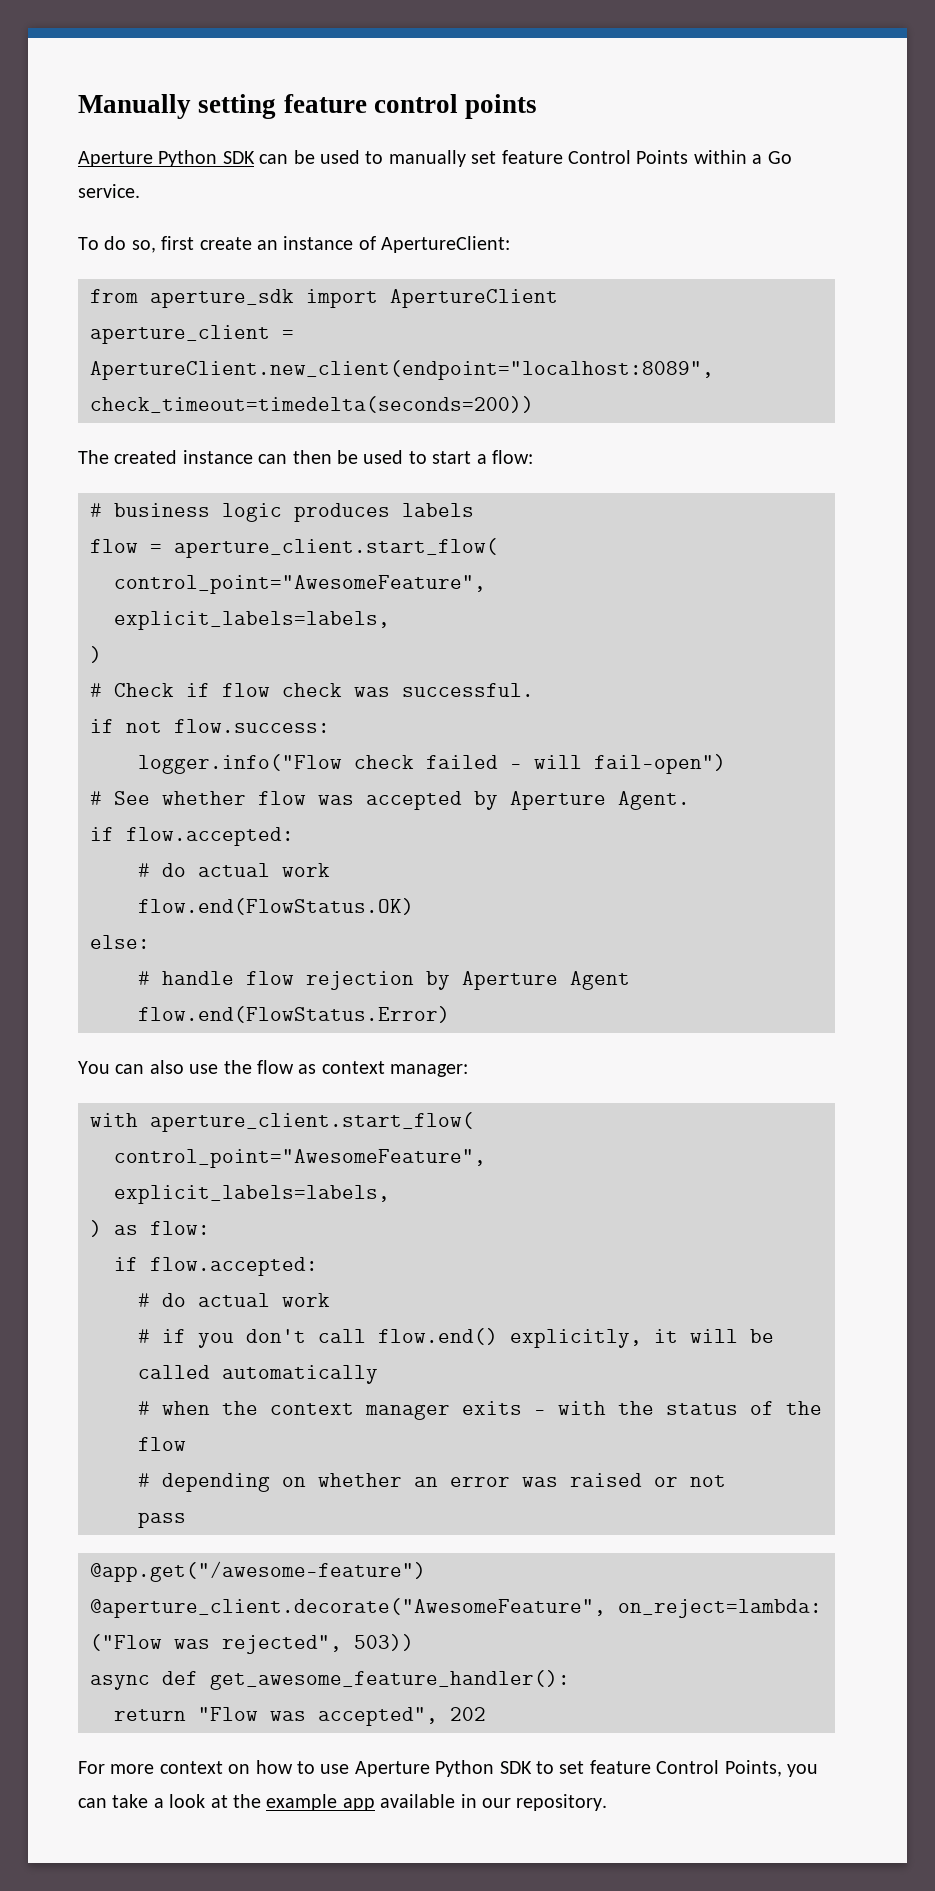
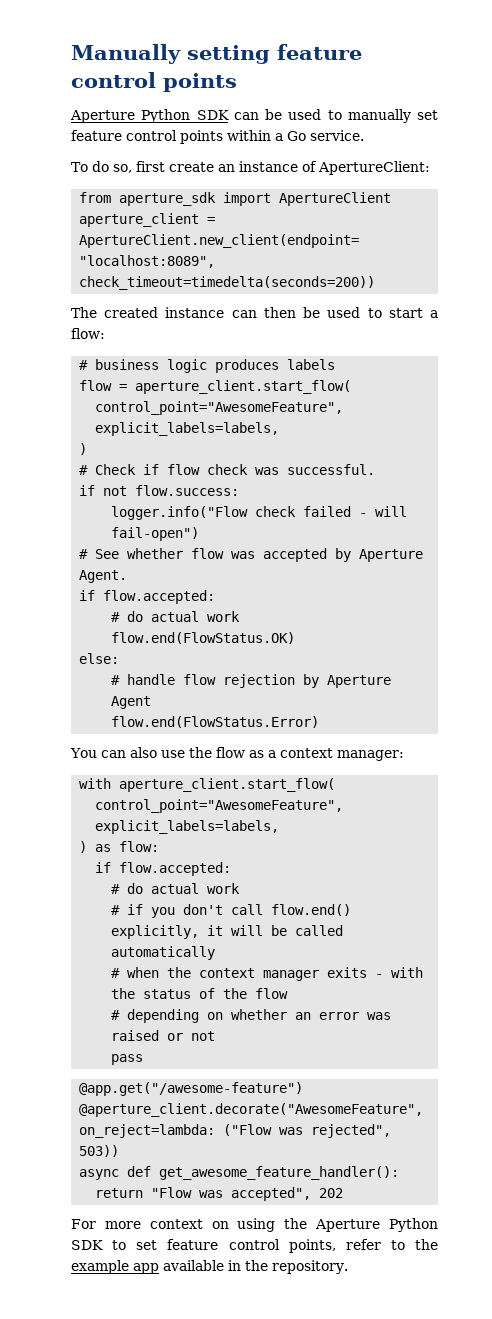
[567,150,689,164] Control Points -> [126,130,223,144] control points
(317, 1069) none -> [267,750,276,758] a
[255,1760,350,1774] how to use -> [237,1218,308,1232] using the
[656,1760,818,1777] [78,1794,228,1808] Control Points, you can take a look at -> [228,1239,405,1253] control points, refer to
[481,1798,511,1808] our -> [245,1260,268,1271] the

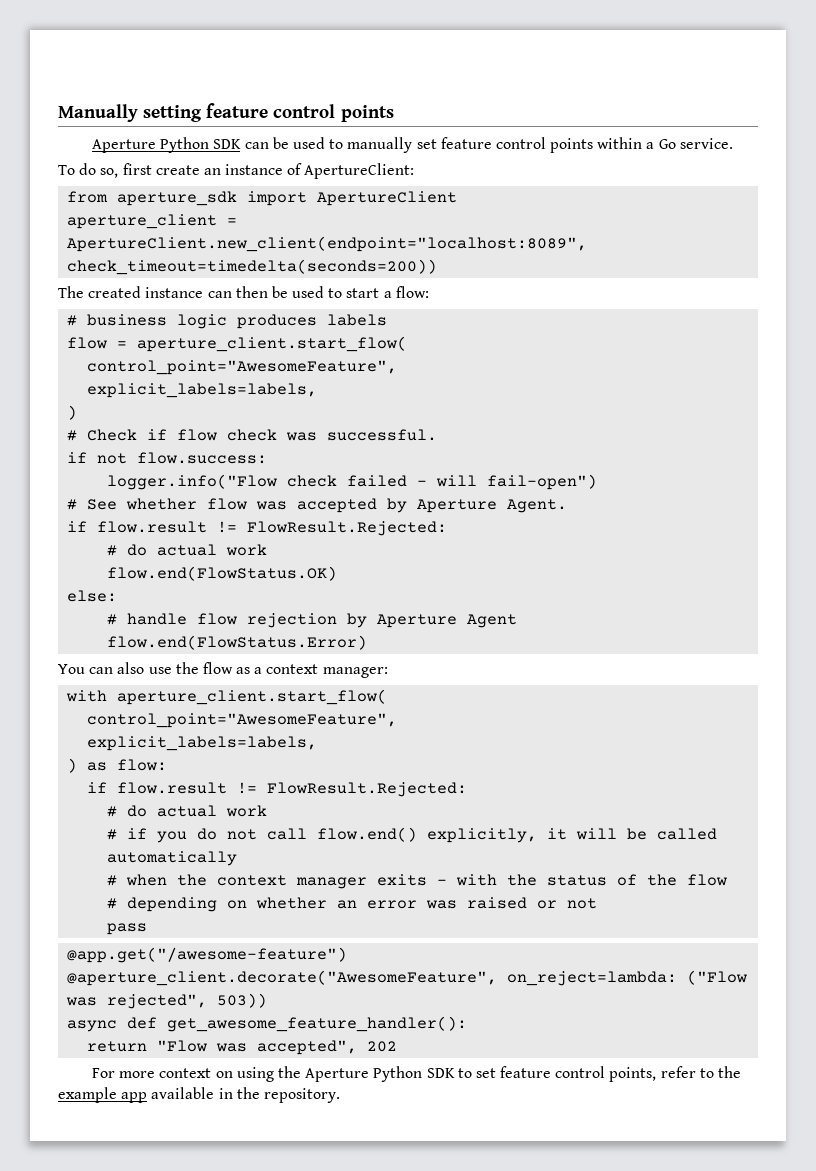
[103,590,216,604] flow.accepted: -> [97,521,448,536] flow.result != FlowResult.Rejected:
[119,862,232,876] flow.accepted: -> [117,782,468,797] flow.result != FlowResult.Rejected:
[183,904,224,915] don't -> [197,828,258,840] do not

